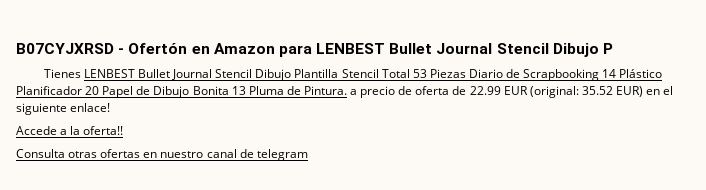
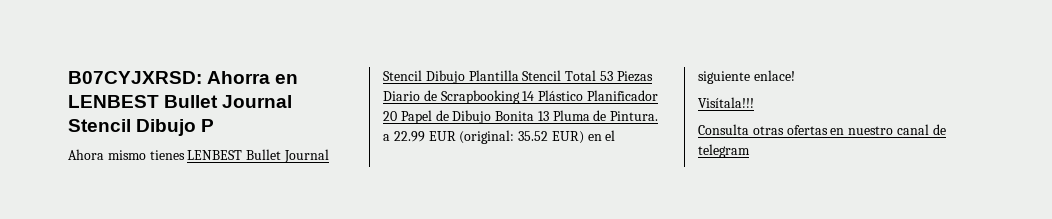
[16,43,312,57] B07CYJXRSD - Ofertón en Amazon para -> [68,71,299,84] B07CYJXRSD: Ahorra en
[43,69,81,78] Tienes -> [68,149,185,160] Ahora mismo tienes
[360,86,467,98] precio de oferta de -> (390, 137) none
[16,126,124,135] Accede a la oferta!! -> [698,97,754,108] Visítala!!!

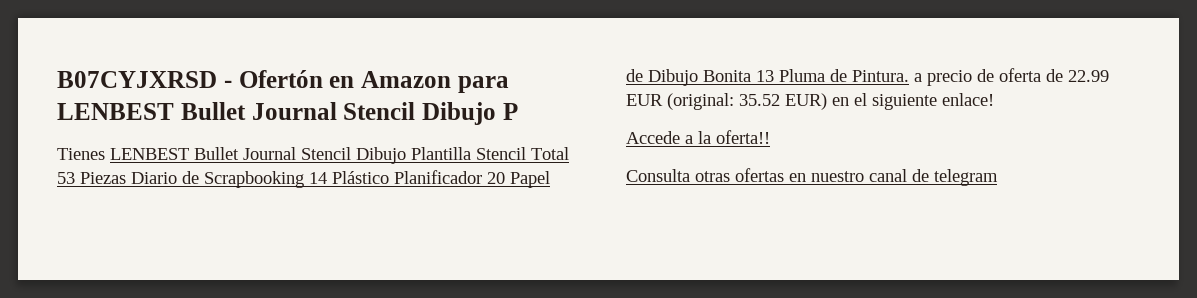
[68,71,299,84] B07CYJXRSD: Ahorra en -> [57,70,509,93] B07CYJXRSD - Ofertón en Amazon para
[68,149,185,160] Ahora mismo tienes -> [57,148,105,160] Tienes
(390, 137) none -> [927,68,1063,86] precio de oferta de
[698,97,754,108] Visítala!!! -> [626,130,770,144] Accede a la oferta!!

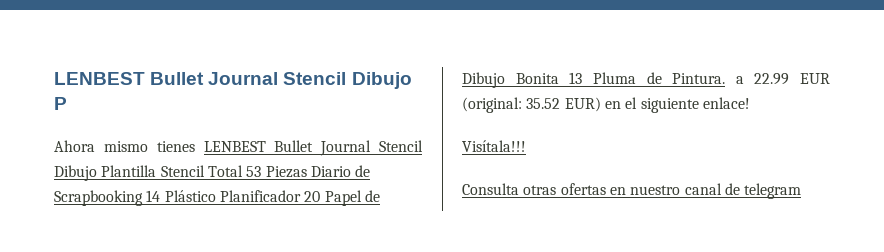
[57,70,509,93] B07CYJXRSD - Ofertón en Amazon para -> (54, 78) none
[57,148,105,160] Tienes -> [54,140,195,152] Ahora mismo tienes
[927,68,1063,86] precio de oferta de -> (744, 80) none
[626,130,770,144] Accede a la oferta!! -> [462,140,526,152] Visítala!!!

